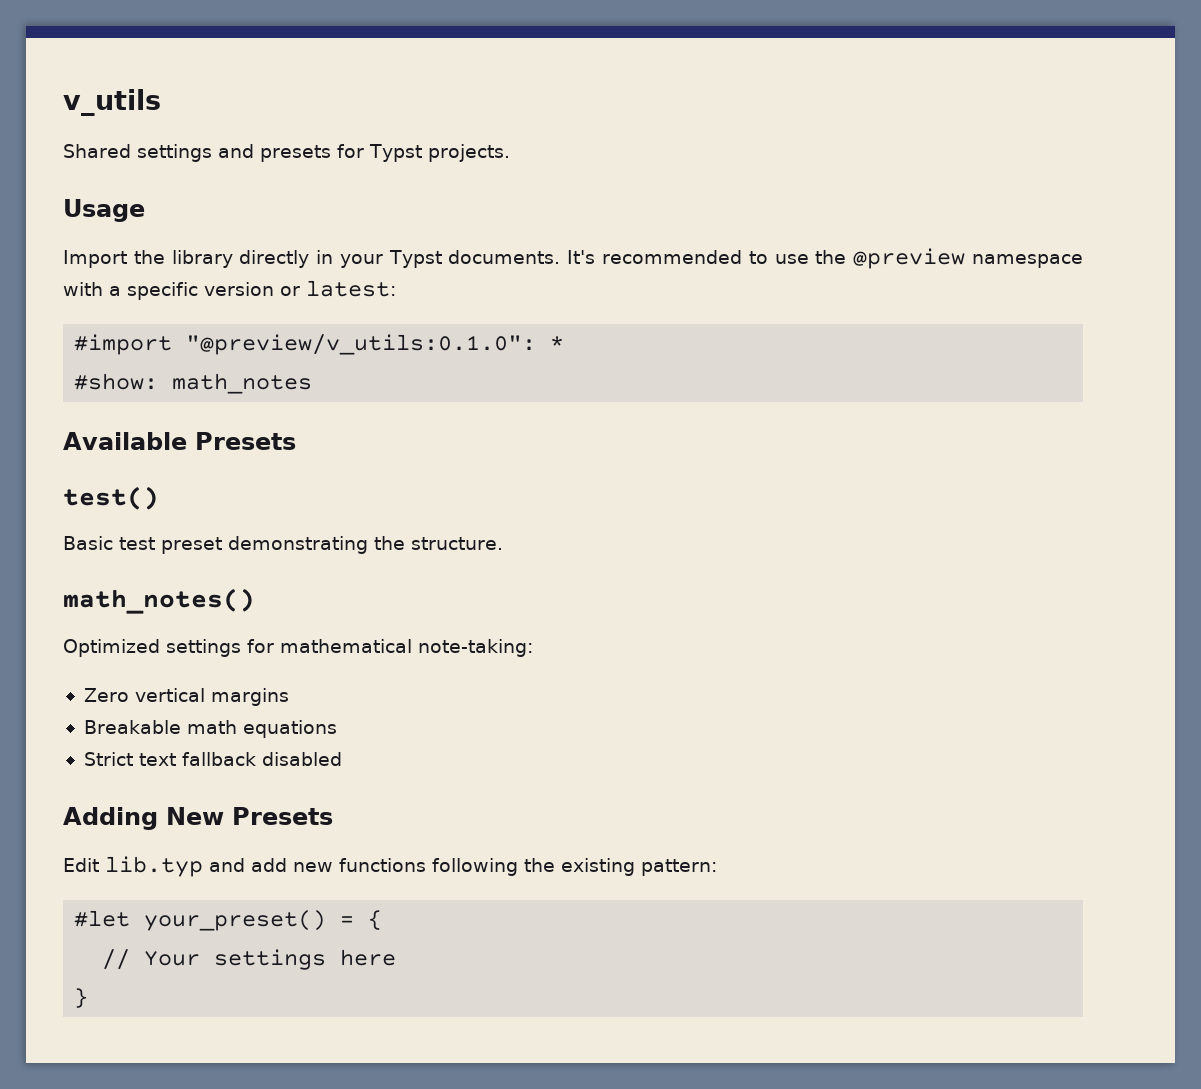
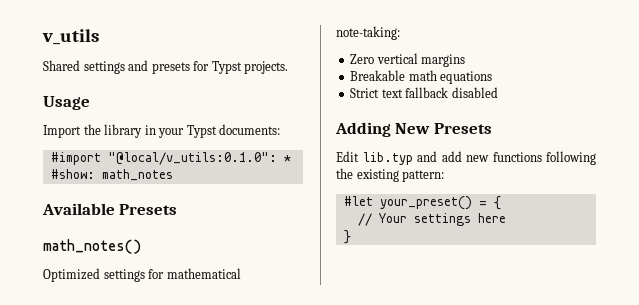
[239,250,310,268] directly -> (143, 131) none
[448,248,1083,269] [63,280,396,300] documents. It's recommended to use the @preview namespace with a specific version or latest: -> [219,124,281,135] documents:
[186,334,537,355] "@preview/v_utils:0.1.0": -> [107,152,277,165] "@local/v_utils:0.1.0":
[63,486,159,510] [63,536,503,554] // test() // Basic test preset demonstrating the structure. -> (178, 209) none

